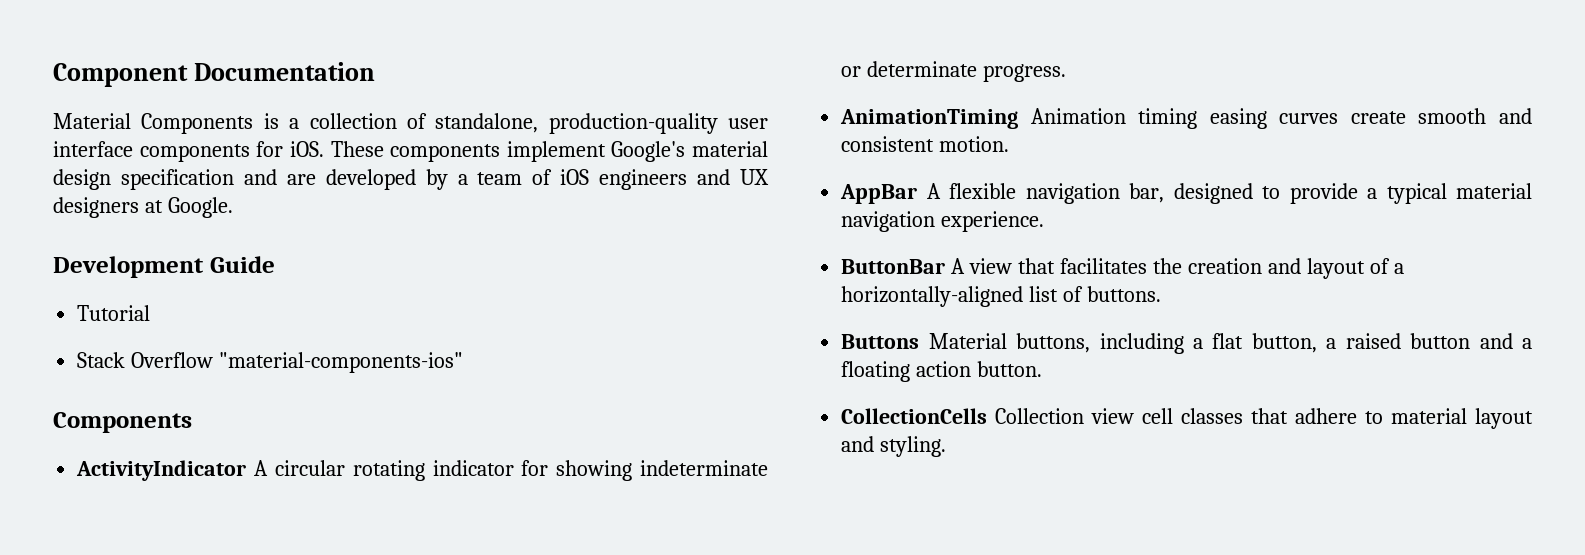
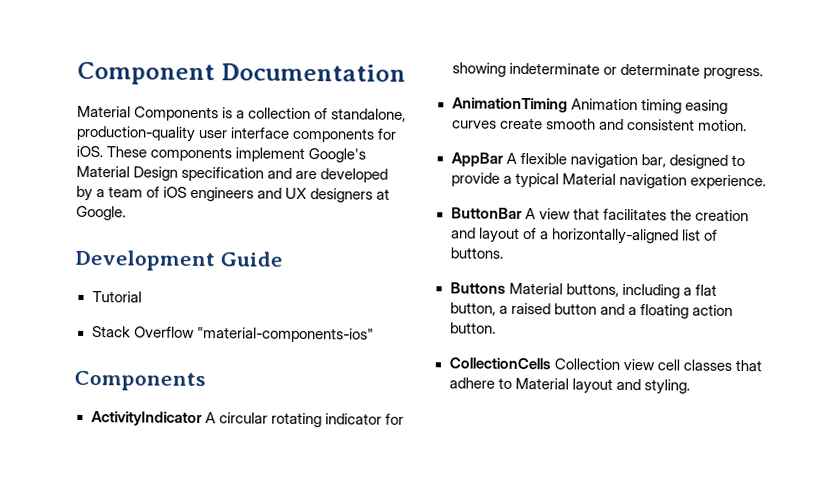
[692,141,768,157] [53,169,111,190] material design -> [76,165,179,181] Material Design
[1456,183,1532,199] material -> [561,173,616,185] Material
[1391,408,1468,424] material -> [514,377,569,390] Material

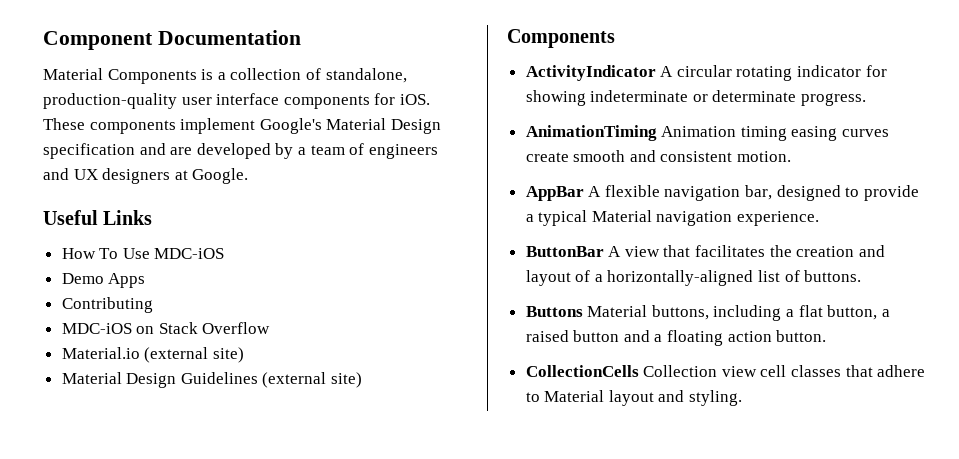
[163,186,188,198] iOS -> (365, 149) none
[75,249,283,272] [91,291,142,303] [91,326,374,343] Development Guide // Tutorial // Stack Overflow "material-components-ios" -> [43,210,153,225] [61,248,225,259] [61,273,146,288] [61,297,153,313] [61,322,271,334] [61,347,244,363] [61,372,363,388] Useful Links // How To Use MDC-iOS // Demo Apps // Contributing // MDC-iOS on Stack Overflow // Material.io (external site) // Material Design Guidelines (external site)

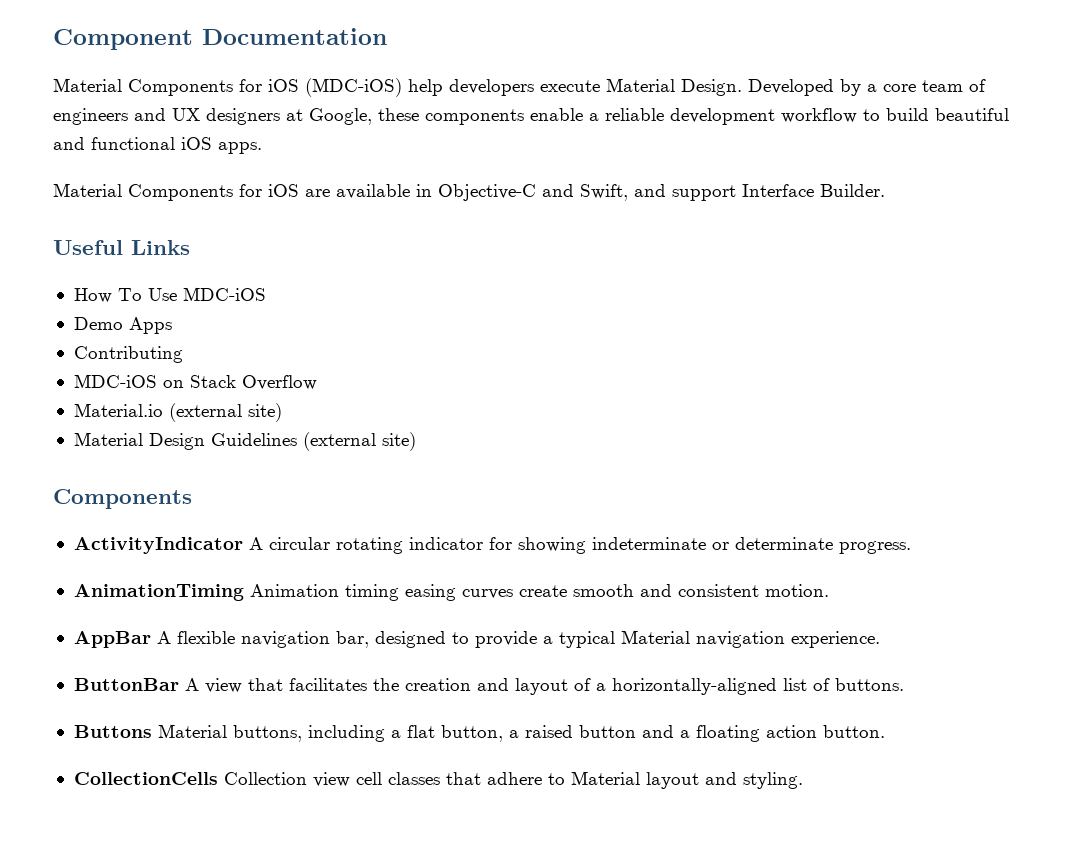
[201,68,407,83] [43,93,430,109] [43,118,441,134] [43,143,271,159] is a collection of standalone, production-quality user interface components for iOS. These components implement Google's Material Design specification and are developed -> [239,78,834,97] for iOS (MDC-iOS) help developers execute Material Design. Developed
(306, 151) none -> [883,84,916,92] core
[192,168,249,184] Google. -> [309,108,1009,125] [53,137,262,154] [53,183,885,201] Google, these components enable a reliable development workflow to build beautiful and functional iOS apps. // Material Components for iOS are available in Objective-C and Swift, and support Interface Builder.

